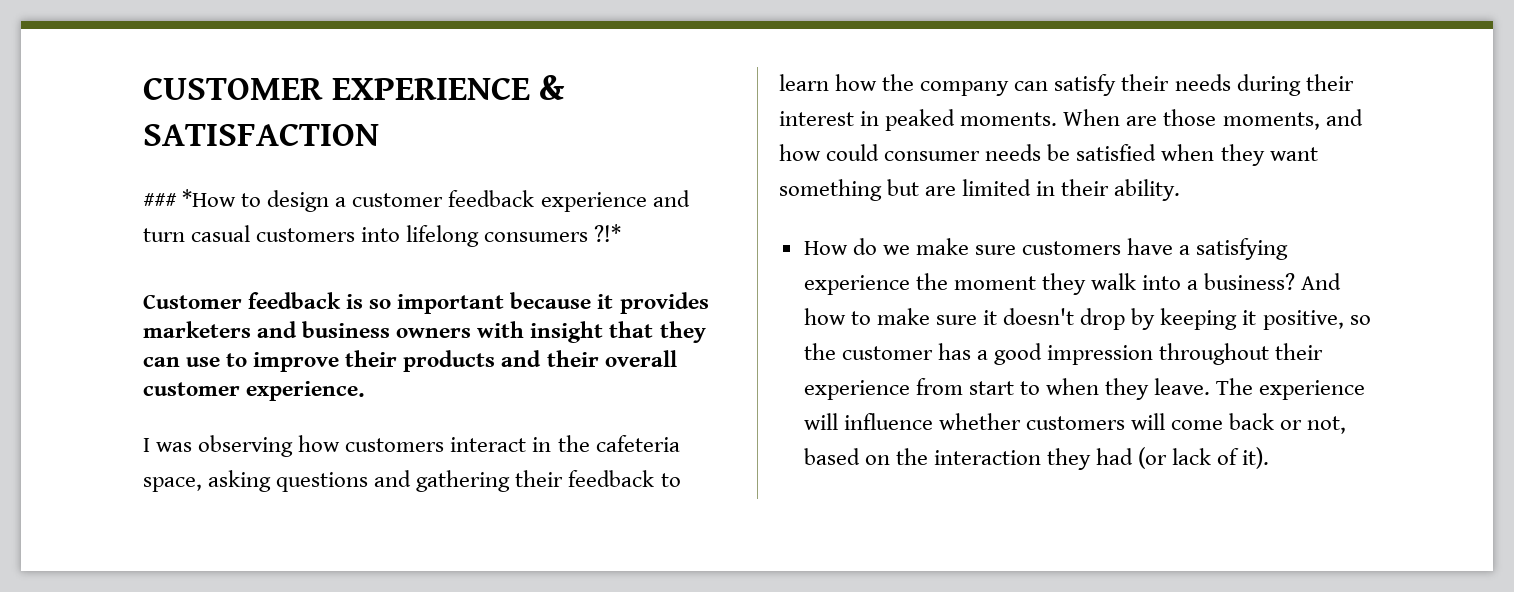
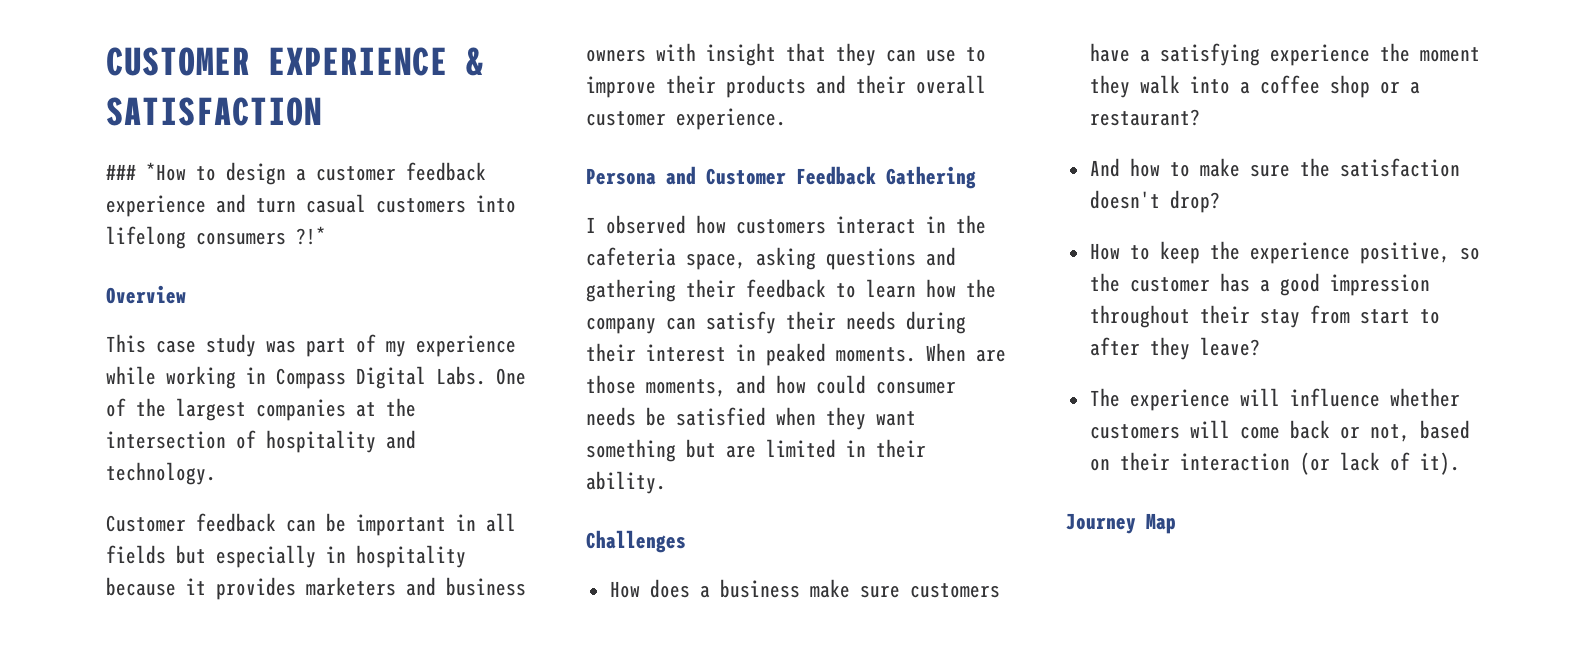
[143,292,505,314] Customer feedback is so important -> [106,285,186,304] [106,334,516,357] [106,366,526,389] [106,398,416,421] [106,430,416,453] [106,462,216,485] [106,513,516,536] [106,545,466,568] Overview // This case study was part of my experience while working in Compass Digital Labs. One of the largest companies at the intersection of hospitality and technology. // Customer feedback can be important in all fields but especially in hospitality
(366, 391) none -> [586,166,976,189] // Persona and Customer Feedback Gathering
[156,435,294,457] was observing -> [606,215,686,234] observed
[803,238,910,255] // How do we -> [586,530,686,553] [609,579,800,598] // Challenges // How does a business
[1204,273,1296,290] business? -> [1259,75,1420,98] [1089,109,1200,126] coffee shop or a restaurant? //
[983,308,1257,330] it doesn't drop by keeping it -> [1299,158,1460,177] [1089,190,1220,213] [1089,241,1350,264] the satisfaction doesn't drop? // How to keep the experience
[803,380,910,400] experience -> [1259,309,1300,328] stay
[1046,378,1211,400] when they leave. -> [1089,337,1260,360] after they leave? //
[895,448,1134,470] the interaction they had -> [1119,452,1290,471] their interaction
(1270, 458) none -> [1066,513,1176,534] // Journey Map

